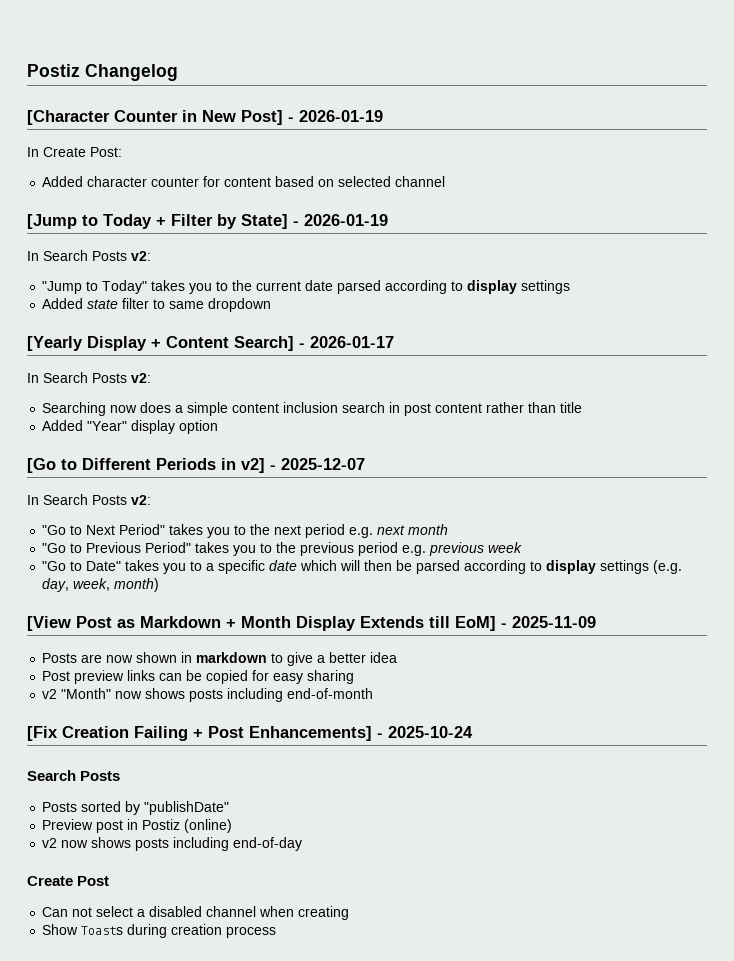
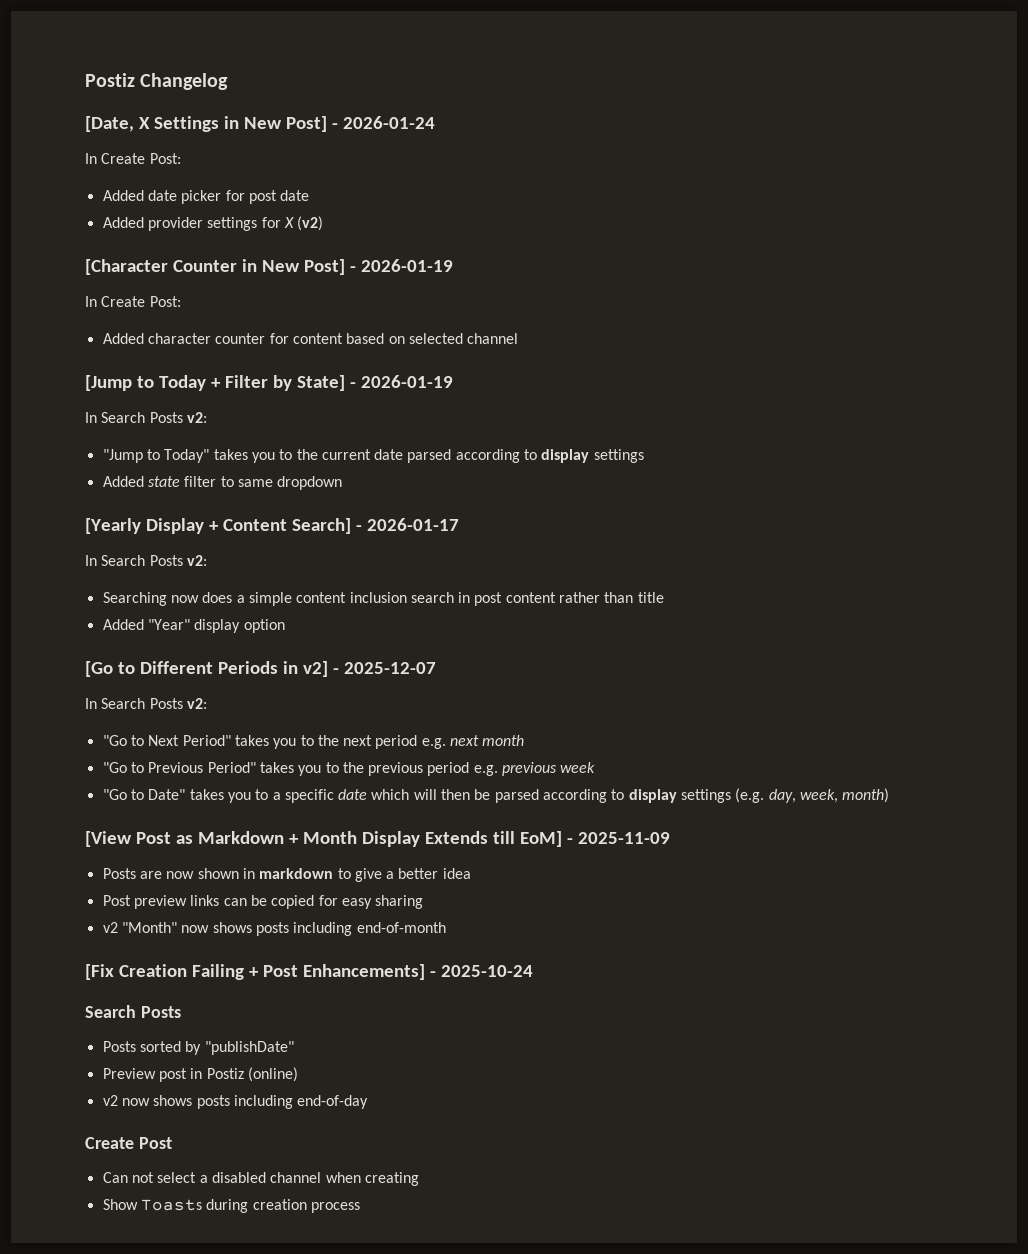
(178, 72) none -> [85,116,435,132] [85,153,181,164] [102,190,310,204] [102,216,324,231] // [Date, X Settings in New Post] - 2026-01-24 // In Create Post: // Added date picker for post date // Added provider settings for X (v2)

